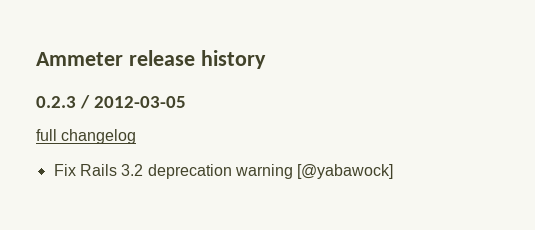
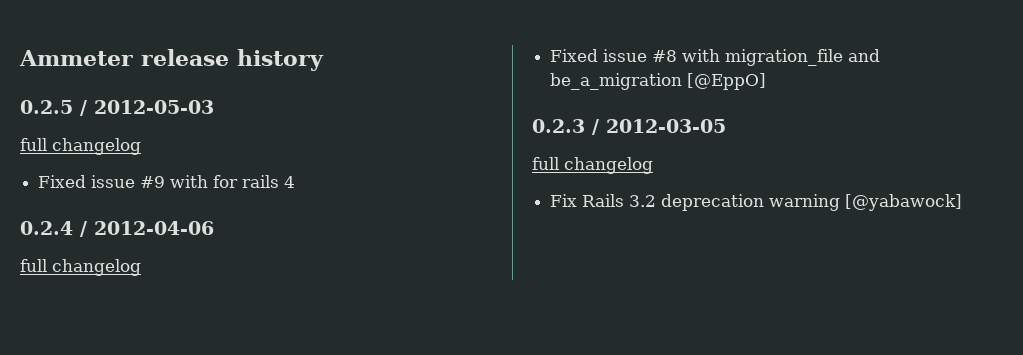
(266, 59) none -> [20,100,214,116] [20,138,141,155] [38,175,296,188] [20,221,214,237] [20,259,141,276] [550,49,881,66] [550,73,767,90] // 0.2.5 / 2012-05-03 // full changelog // Fixed issue #9 with for rails 4 // 0.2.4 / 2012-04-06 // full changelog // Fixed issue #8 with migration_file and be_a_migration [@EppO]

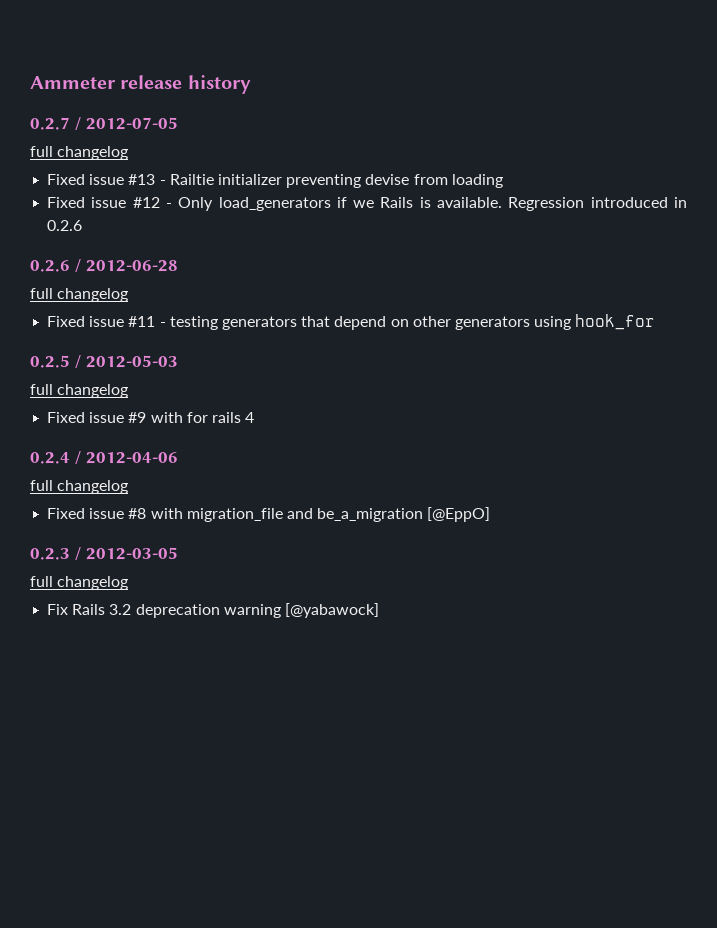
(324, 60) none -> [30,117,178,131] [30,146,129,160] [47,174,503,188] [47,197,688,211] [47,220,83,231] [30,259,178,273] [30,288,129,302] [47,314,656,330] // 0.2.7 / 2012-07-05 // full changelog // Fixed issue #13 - Railtie initializer preventing devise from loading // Fixed issue #12 - Only load_generators if we Rails is available. Regression introduced in 0.2.6 // 0.2.6 / 2012-06-28 // full changelog // Fixed issue #11 - testing generators that depend on other generators using hook_for

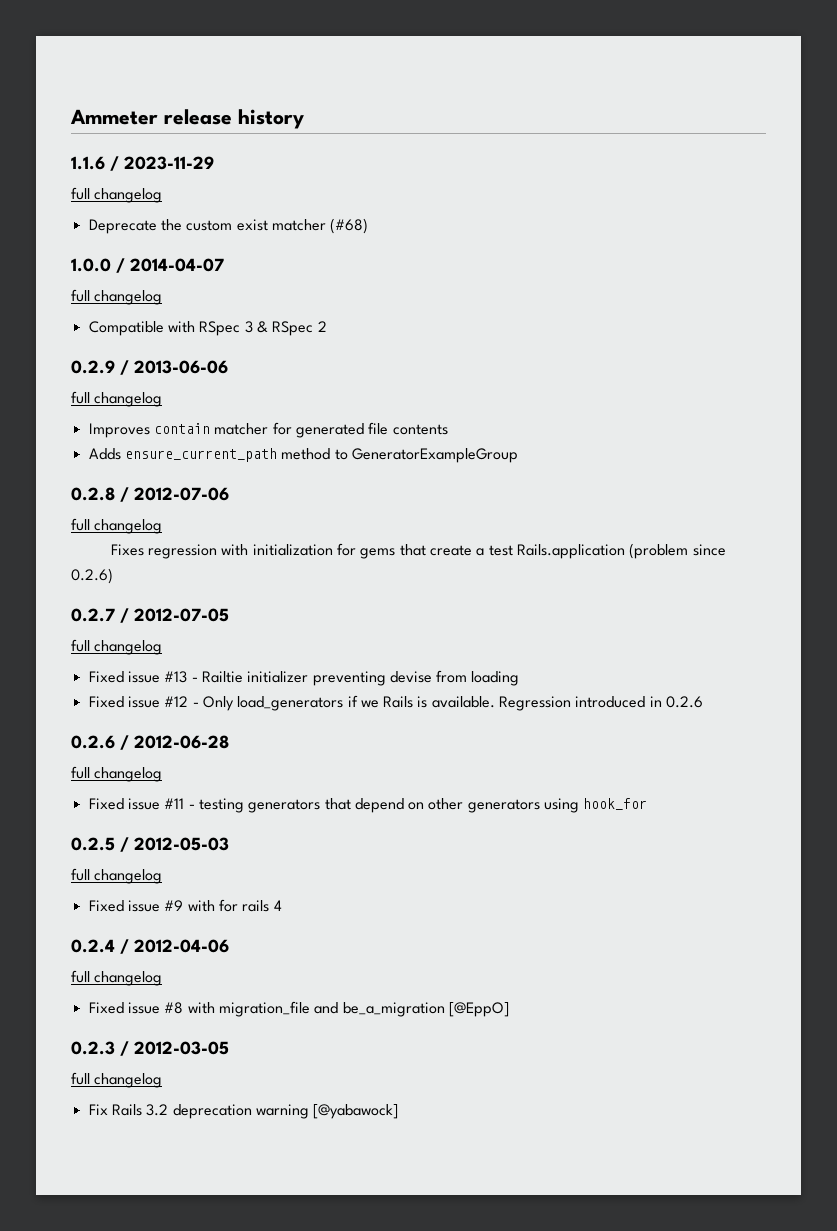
(251, 84) none -> [71,156,214,171] [71,187,163,203] [88,218,369,234] [71,258,224,273] [71,289,163,305] [88,321,327,336] [71,360,228,375] [71,391,163,407] [88,422,448,438] [88,448,518,463] [71,487,229,502] [71,518,163,534] [110,543,726,559] [71,568,113,584] // 1.1.6 / 2023-11-29 // full changelog // Deprecate the custom exist matcher (#68) // 1.0.0 / 2014-04-07 // full changelog // Compatible with RSpec 3 & RSpec 2 // 0.2.9 / 2013-06-06 // full changelog // Improves contain matcher for generated file contents // Adds ensure_current_path method to GeneratorExampleGroup // 0.2.8 / 2012-07-06 // full changelog // Fixes regression with initialization for gems that create a test Rails.application (problem since 0.2.6)

